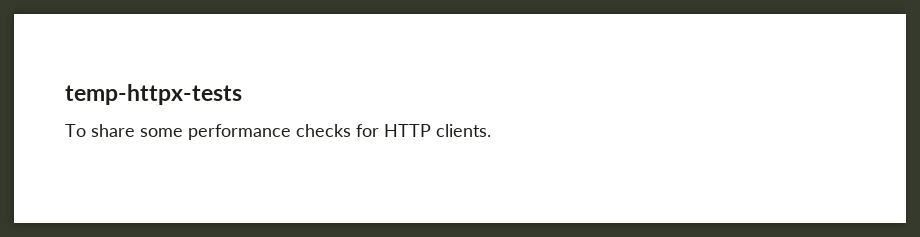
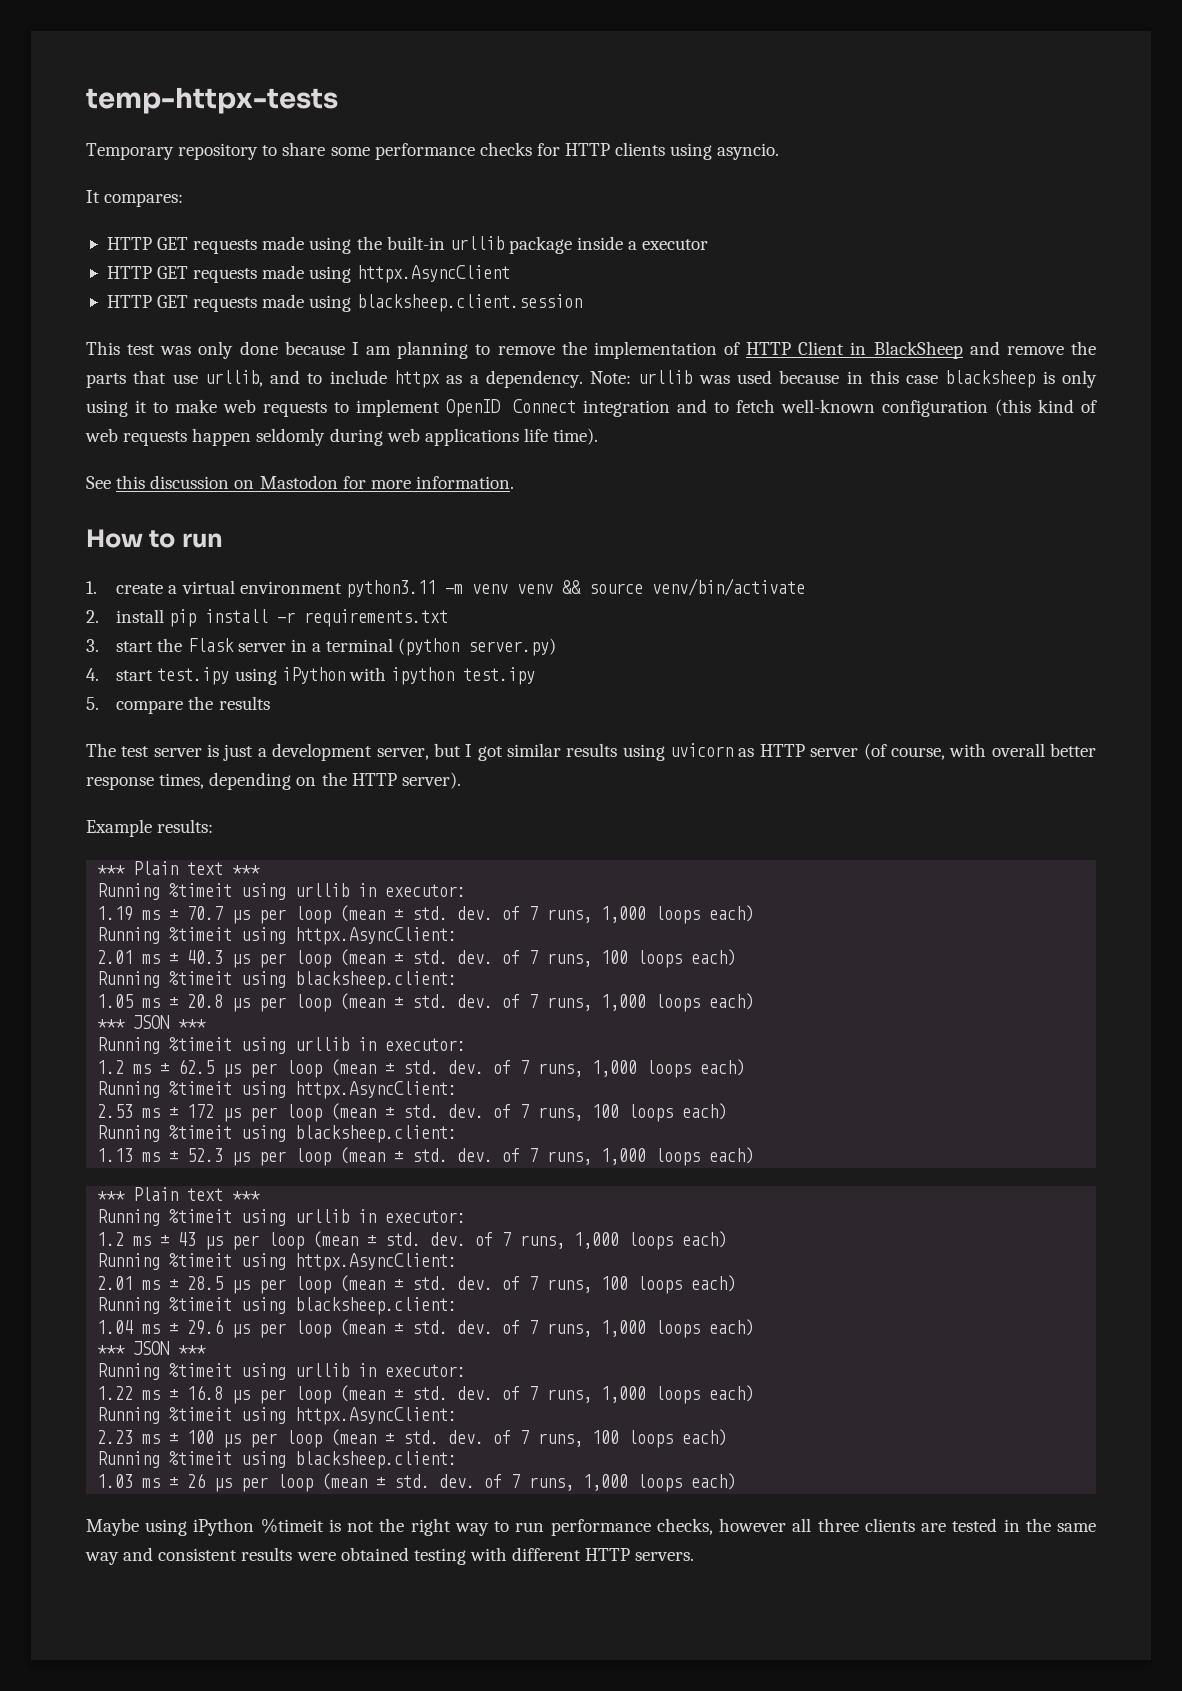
[65,124,86,137] To -> [86,143,278,160] Temporary repository to
[436,124,491,137] clients. -> [615,142,780,160] [86,190,184,207] [106,236,709,254] [106,265,510,283] [106,294,582,312] [86,341,1096,359] [86,370,1098,388] [86,399,1097,417] [85,428,599,446] [86,475,514,489] [86,529,223,548] [86,578,805,598] [86,609,449,627] [86,638,557,656] [86,667,535,685] [86,696,270,714] [86,743,1097,761] [86,772,461,790] [86,819,214,837] [97,861,261,875] [97,883,467,900] [97,905,755,924] [97,927,458,945] [97,949,737,968] [97,971,458,989] [97,993,755,1012] [97,1015,207,1029] [97,1037,467,1054] [97,1059,746,1078] [97,1081,458,1099] [97,1103,728,1122] [97,1125,458,1143] [97,1147,755,1166] [97,1187,261,1201] [97,1209,467,1226] [97,1231,728,1250] [97,1253,458,1271] [97,1275,737,1294] [97,1297,458,1315] [97,1319,755,1338] [97,1341,207,1355] [97,1363,467,1380] [97,1385,755,1404] [97,1407,458,1425] [97,1429,728,1448] [97,1451,458,1469] [97,1473,737,1492] [86,1518,1096,1536] [85,1547,695,1565] clients using asyncio. // It compares: // HTTP GET requests made using the built-in urllib package inside a executor // HTTP GET requests made using httpx.AsyncClient // HTTP GET requests made using blacksheep.client.session // This test was only done because I am planning to remove the implementation of HTTP Client in BlackSheep and remove the parts that use urllib, and to include httpx as a dependency. Note: urllib was used because in this case blacksheep is only using it to make web requests to implement OpenID Connect integration and to fetch well-known configuration (this kind of web requests happen seldomly during web applications life time). // See this discussion on Mastodon for more information. // How to run // 1. create a virtual environment python3.11 -m venv venv && source venv/bin/activate // 2. install pip install -r requirements.txt // 3. start the Flask server in a terminal (python server.py) // 4. start test.ipy using iPython with ipython test.ipy // 5. compare the results // The test server is just a development server, but I got similar results using uvicorn as HTTP server (of course, with overall better response times, depending on the HTTP server). // Example results: // *** Plain text *** // Running %timeit using urllib in executor: // 1.19 ms ± 70.7 µs per loop (mean ± std. dev. of 7 runs, 1,000 loops each) // Running %timeit using httpx.AsyncClient: // 2.01 ms ± 40.3 µs per loop (mean ± std. dev. of 7 runs, 100 loops each) // Running %timeit using blacksheep.client: // 1.05 ms ± 20.8 µs per loop (mean ± std. dev. of 7 runs, 1,000 loops each) // *** JSON *** // Running %timeit using urllib in executor: // 1.2 ms ± 62.5 µs per loop (mean ± std. dev. of 7 runs, 1,000 loops each) // Running %timeit using httpx.AsyncClient: // 2.53 ms ± 172 µs per loop (mean ± std. dev. of 7 runs, 100 loops each) // Running %timeit using blacksheep.client: // 1.13 ms ± 52.3 µs per loop (mean ± std. dev. of 7 runs, 1,000 loops each) // *** Plain text *** // Running %timeit using urllib in executor: // 1.2 ms ± 43 µs per loop (mean ± std. dev. of 7 runs, 1,000 loops each) // Running %timeit using httpx.AsyncClient: // 2.01 ms ± 28.5 µs per loop (mean ± std. dev. of 7 runs, 100 loops each) // Running %timeit using blacksheep.client: // 1.04 ms ± 29.6 µs per loop (mean ± std. dev. of 7 runs, 1,000 loops each) // *** JSON *** // Running %timeit using urllib in executor: // 1.22 ms ± 16.8 µs per loop (mean ± std. dev. of 7 runs, 1,000 loops each) // Running %timeit using httpx.AsyncClient: // 2.23 ms ± 100 µs per loop (mean ± std. dev. of 7 runs, 100 loops each) // Running %timeit using blacksheep.client: // 1.03 ms ± 26 µs per loop (mean ± std. dev. of 7 runs, 1,000 loops each) // Maybe using iPython %timeit is not the right way to run performance checks, however all three clients are tested in the same way and consistent results were obtained testing with different HTTP servers.

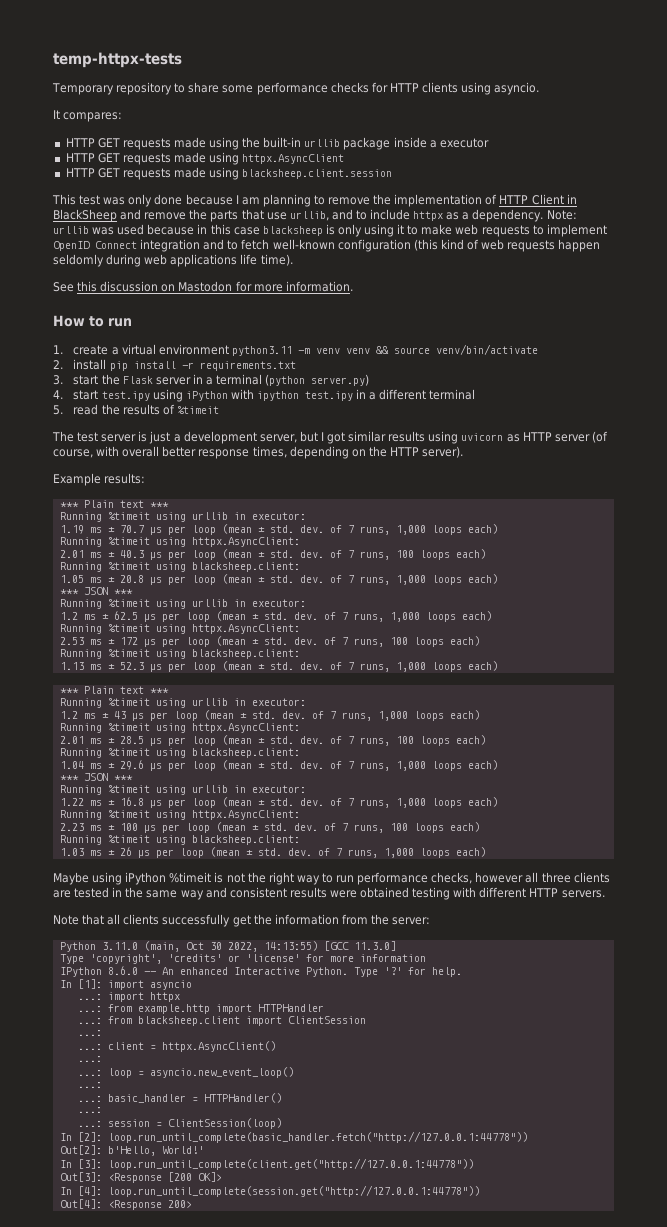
(535, 676) none -> [356,389,476,400] in a different terminal
[116,700,184,714] compare -> [73,404,99,415] read
(270, 703) none -> [162,404,219,415] of %timeit
(695, 1556) none -> [53,914,431,927] [59,941,396,952] [59,954,426,964] [59,966,462,977] [59,979,192,990] [77,992,180,1002] [77,1004,324,1014] [77,1016,366,1026] [77,1030,102,1036] [77,1041,276,1052] [77,1056,102,1062] [77,1067,294,1078] [77,1082,102,1088] [77,1093,282,1103] [77,1107,102,1113] [77,1118,282,1129] [59,1131,528,1143] [59,1145,204,1156] [59,1158,474,1170] [59,1172,222,1183] [59,1185,480,1197] [59,1199,192,1210] // Note that all clients successfully get the information from the server: // Python 3.11.0 (main, Oct 30 2022, 14:13:55) [GCC 11.3.0] // Type 'copyright', 'credits' or 'license' for more information // IPython 8.6.0 -- An enhanced Interactive Python. Type '?' for help. // In [1]: import asyncio // ...: import httpx // ...: from example.http import HTTPHandler // ...: from blacksheep.client import ClientSession // ...: // ...: client = httpx.AsyncClient() // ...: // ...: loop = asyncio.new_event_loop() // ...: // ...: basic_handler = HTTPHandler() // ...: // ...: session = ClientSession(loop) // In [2]: loop.run_until_complete(basic_handler.fetch("http://127.0.0.1:44778")) // Out[2]: b'Hello, World!' // In [3]: loop.run_until_complete(client.get("http://127.0.0.1:44778")) // Out[3]: <Response [200 OK]> // In [4]: loop.run_until_complete(session.get("http://127.0.0.1:44778")) // Out[4]: <Response 200>

